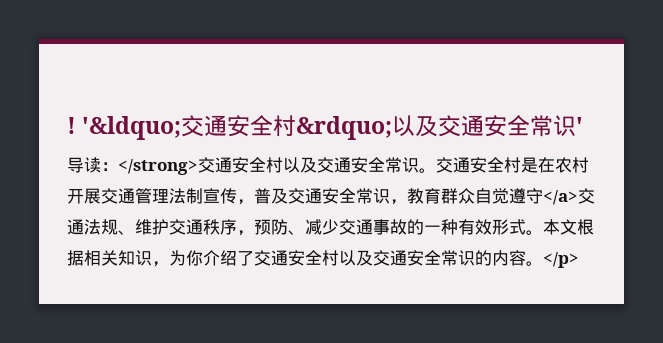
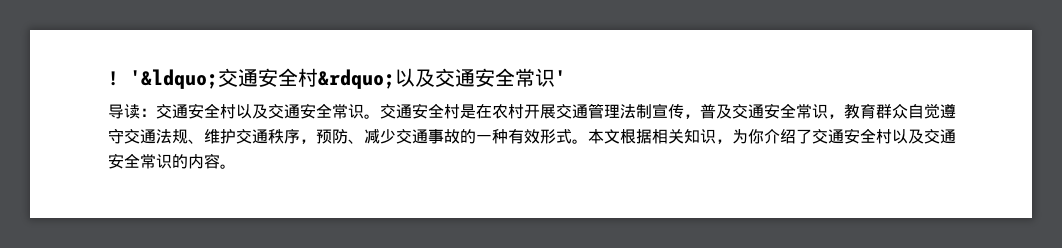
[118,159,198,175] </strong> -> (156, 112) none
[543,190,578,205] </a> -> (124, 136) none
[543,252,579,268] </p> -> (236, 166) none

